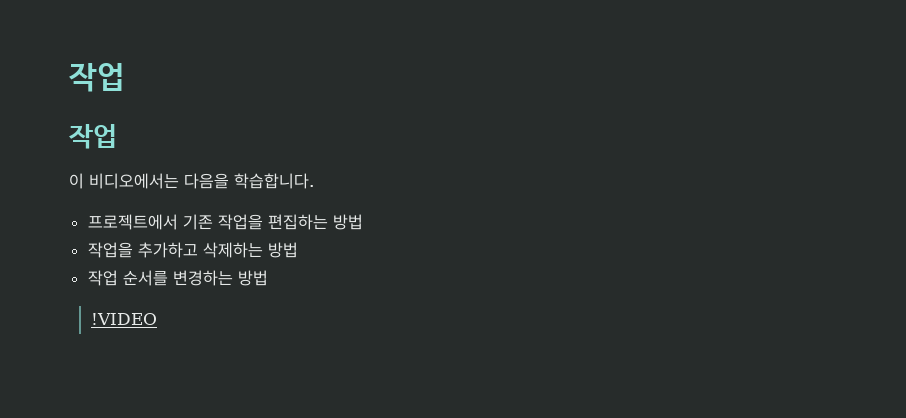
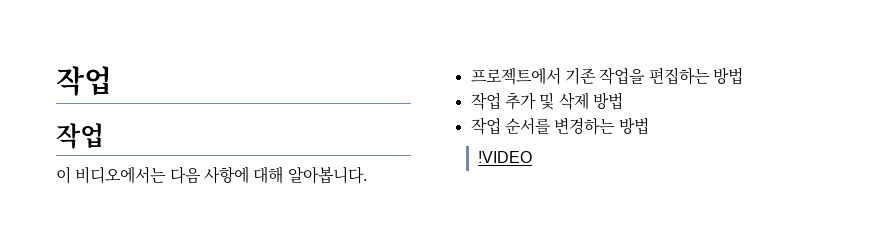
[184,173,314,189] 다음을 학습합니다. -> [169,166,367,184] 다음 사항에 대해 알아봅니다.
[87,242,263,258] 작업을 추가하고 삭제하는 -> [470,92,589,110] 작업 추가 및 삭제

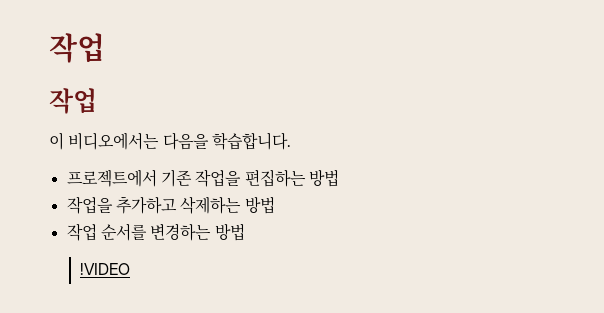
[169,166,367,184] 다음 사항에 대해 알아봅니다. -> [162,132,291,150] 다음을 학습합니다.
[470,92,589,110] 작업 추가 및 삭제 -> [66,196,242,214] 작업을 추가하고 삭제하는

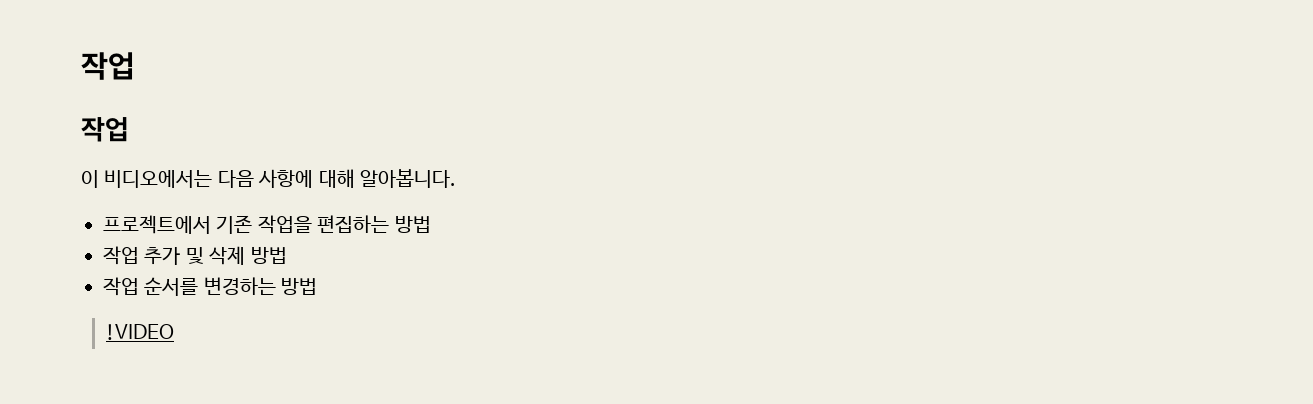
[162,132,291,150] 다음을 학습합니다. -> [217,169,456,188] 다음 사항에 대해 알아봅니다.
[66,196,242,214] 작업을 추가하고 삭제하는 -> [103,246,246,265] 작업 추가 및 삭제

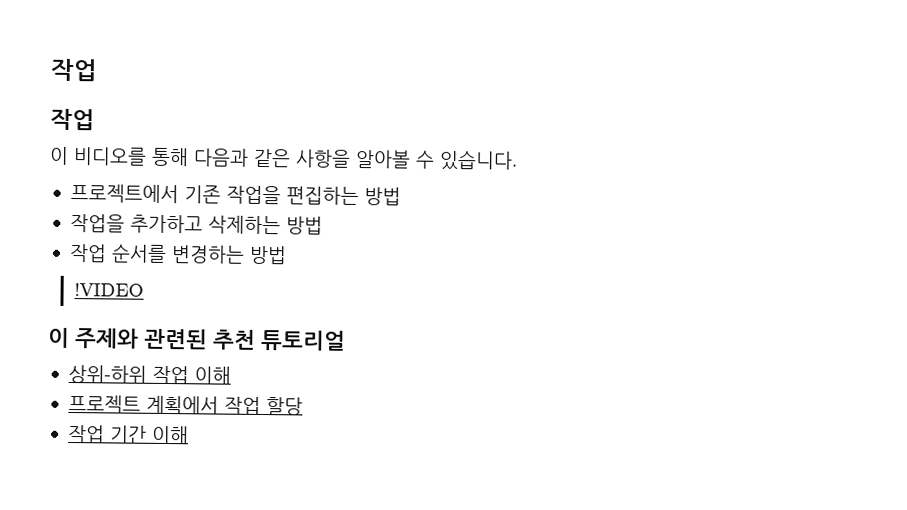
[104,169,456,188] 비디오에서는 다음 사항에 대해 알아봅니다. -> [73,147,518,171] 비디오를 통해 다음과 같은 사항을 알아볼 수 있습니다.
[103,246,246,265] 작업 추가 및 삭제 -> [69,213,281,235] 작업을 추가하고 삭제하는
(175, 332) none -> [48,327,346,351] [67,364,231,385] [67,394,303,416] [67,424,189,445] // 이 주제와 관련된 추천 튜토리얼 // 상위-하위 작업 이해 // 프로젝트 계획에서 작업 할당 // 작업 기간 이해

